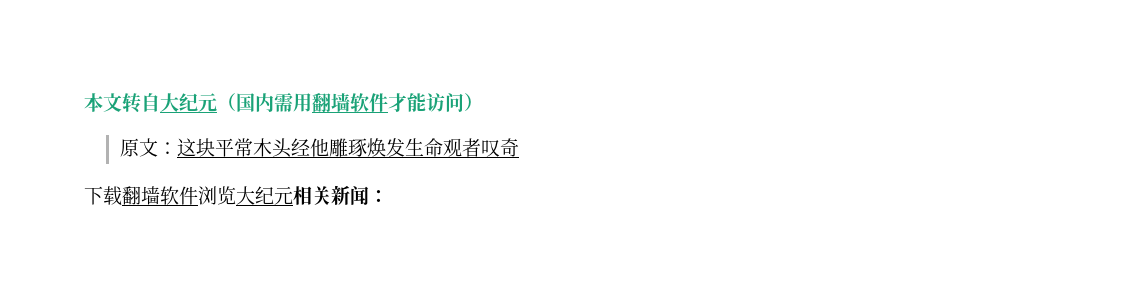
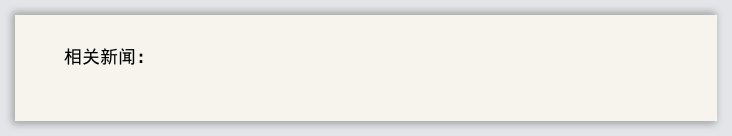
[84,93,483,113] [119,138,519,158] [84,186,293,206] 本文转自大纪元（国内需用翻墙软件才能访问） // 原文：这块平常木头经他雕琢焕发生命观者叹奇 // 下载翻墙软件浏览大纪元 -> (64, 56) none

